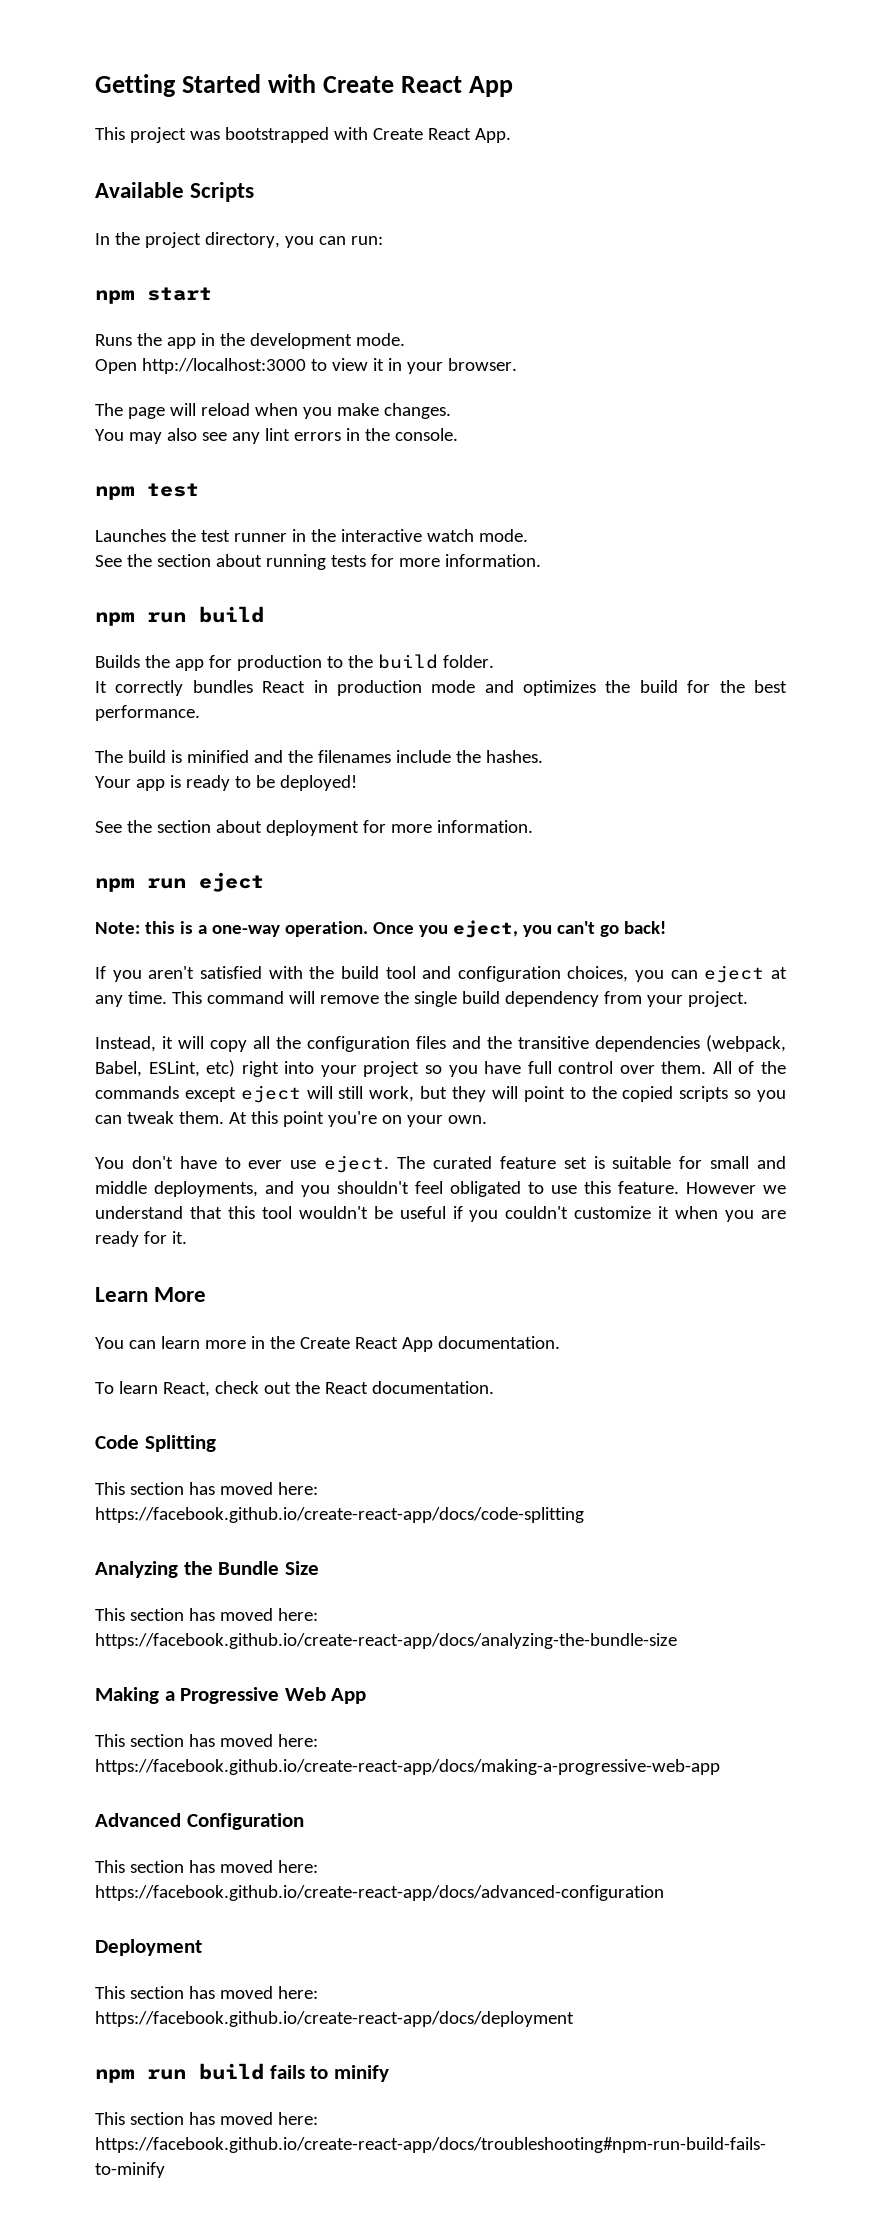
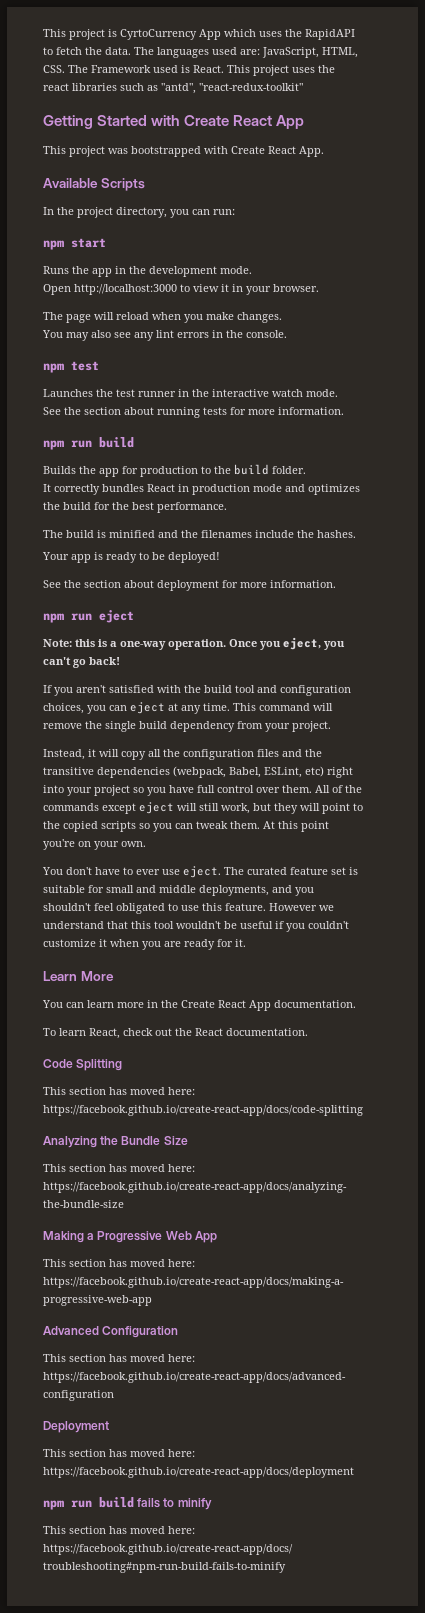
(95, 85) none -> [43,29,355,40] [43,47,358,58] [43,65,335,76] [43,83,303,94] This project is CyrtoCurrency App which uses the RapidAPI to fetch the data. The languages used are: JavaScript, HTML, CSS. The Framework used is React. This project uses the react libraries such as "antd", "react-redux-toolkit" //

